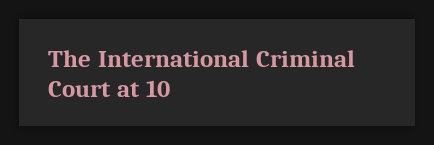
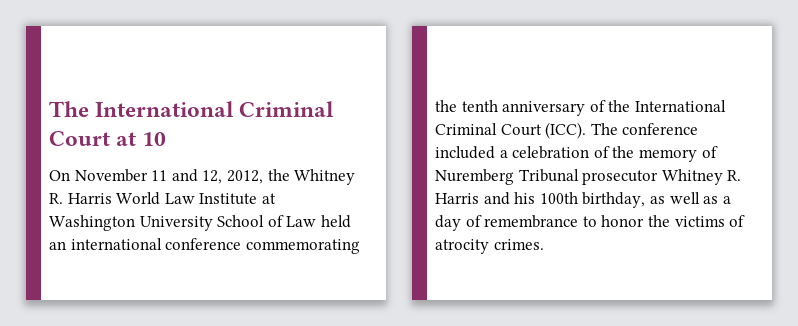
(170, 88) none -> [49,169,356,185] [49,192,276,205] [49,215,351,231] [49,238,360,254] [435,100,726,116] [435,122,699,139] [435,146,718,162] [435,169,742,185] [435,192,731,208] [435,215,746,231] [435,239,544,254] // On November 11 and 12, 2012, the Whitney R. Harris World Law Institute at Washington University School of Law held an international conference commemorating the tenth anniversary of the International Criminal Court (ICC). The conference included a celebration of the memory of Nuremberg Tribunal prosecutor Whitney R. Harris and his 100th birthday, as well as a day of remembrance to honor the victims of atrocity crimes.

